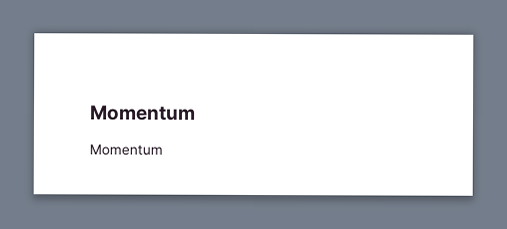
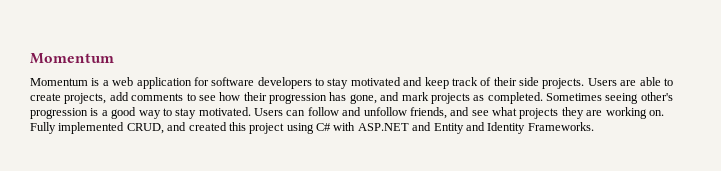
(163, 150) none -> [91,77,673,89] [30,92,673,104] [30,107,664,119] [30,122,594,134] is a web application for software developers to stay motivated and keep track of their side projects. Users are able to create projects, add comments to see how their progression has gone, and mark projects as completed. Sometimes seeing other's progression is a good way to stay motivated. Users can follow and unfollow friends, and see what projects they are working on. Fully implemented CRUD, and created this project using C# with ASP.NET and Entity and Identity Frameworks.

